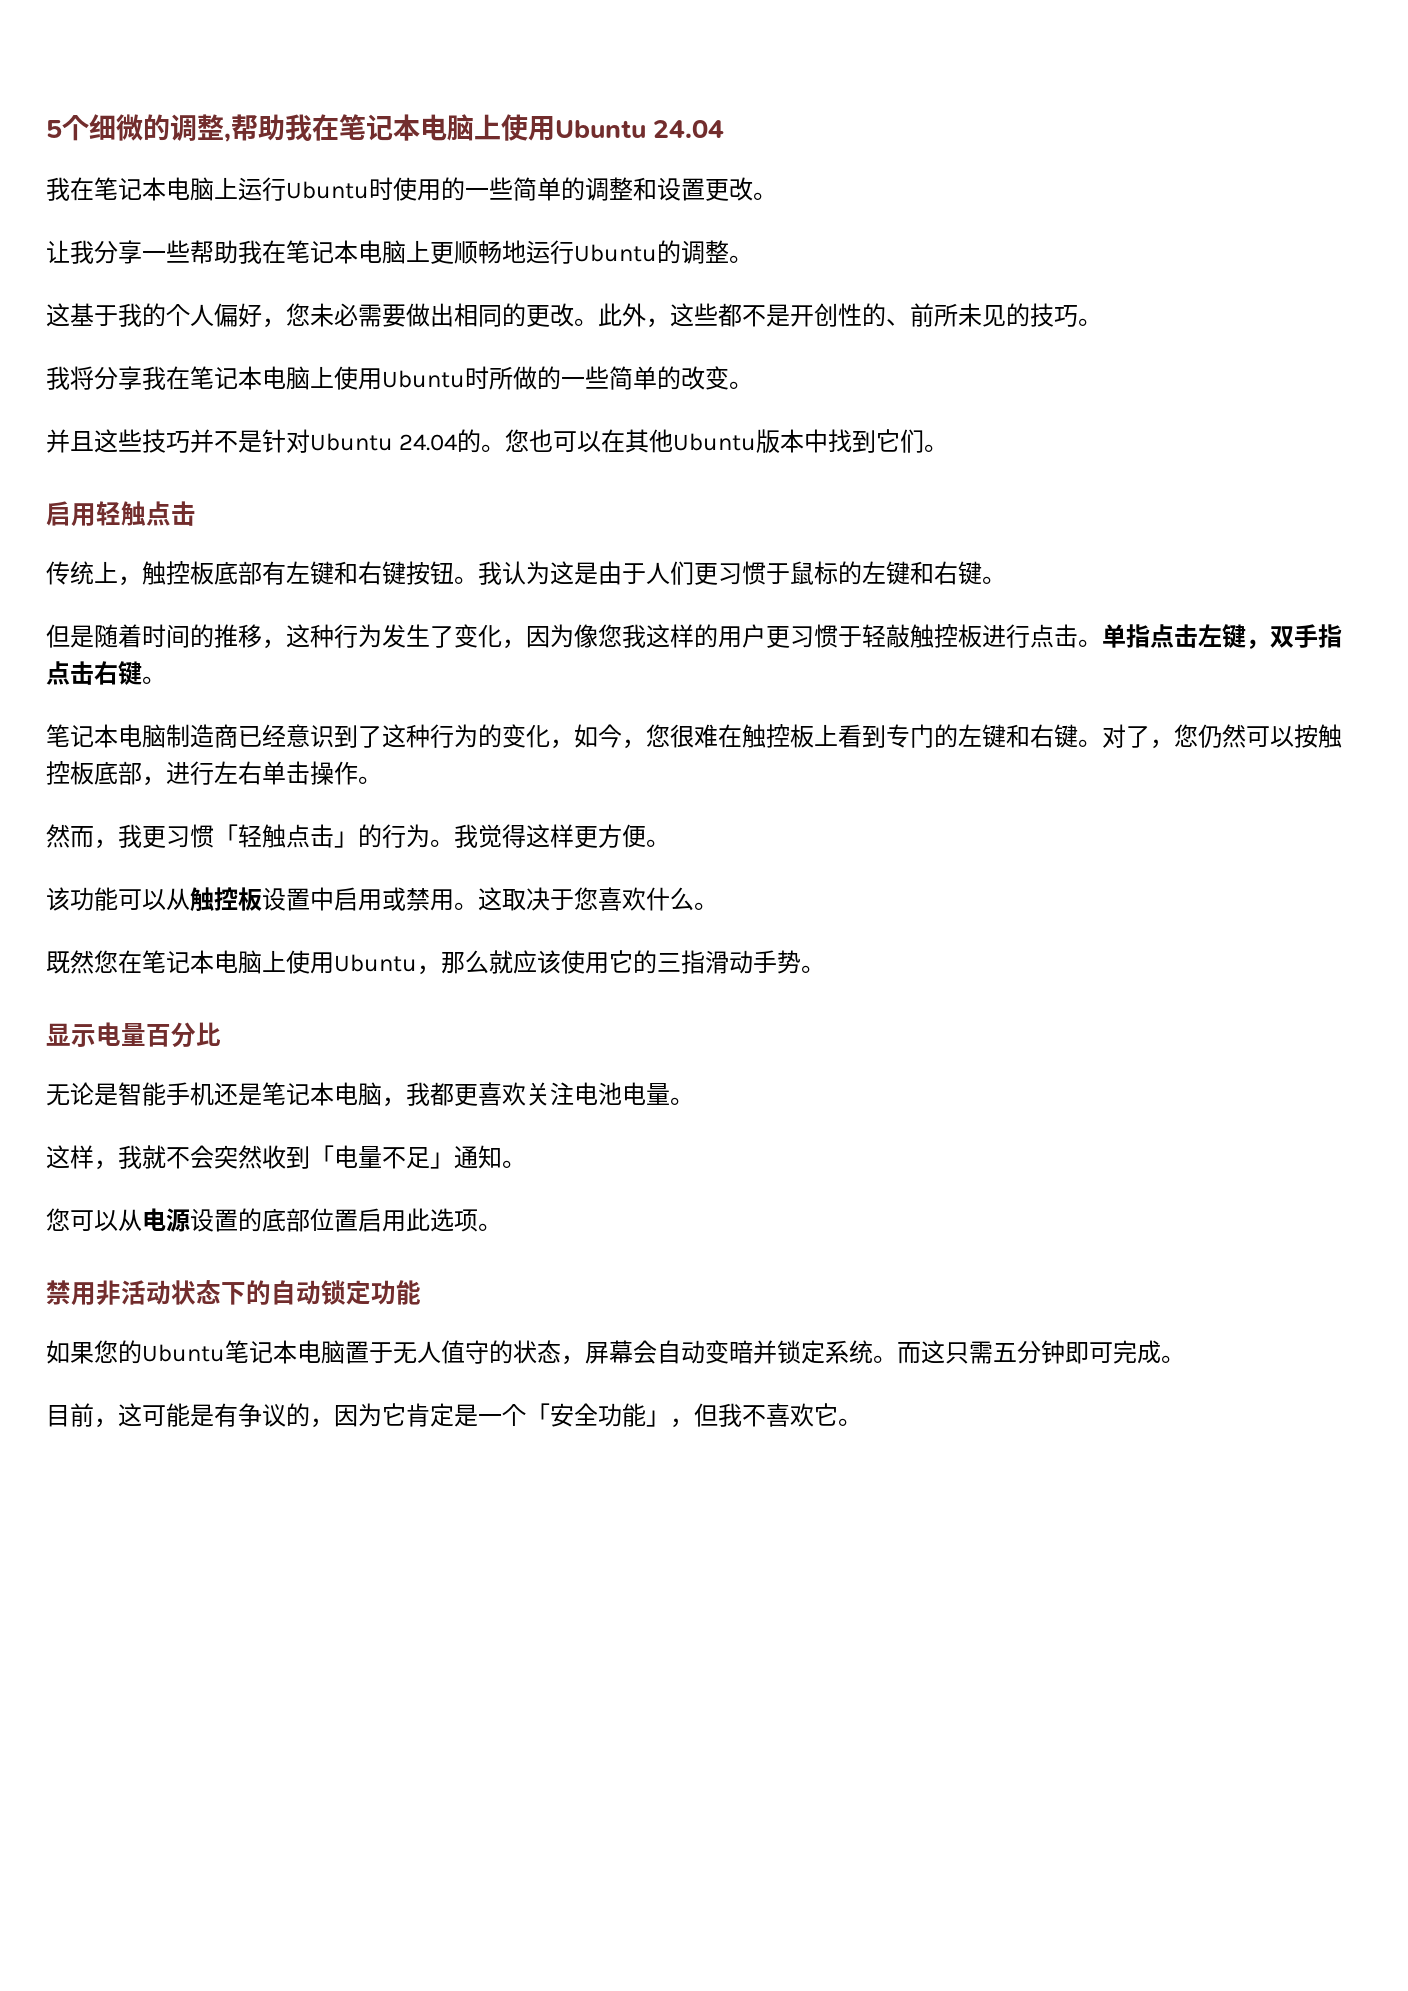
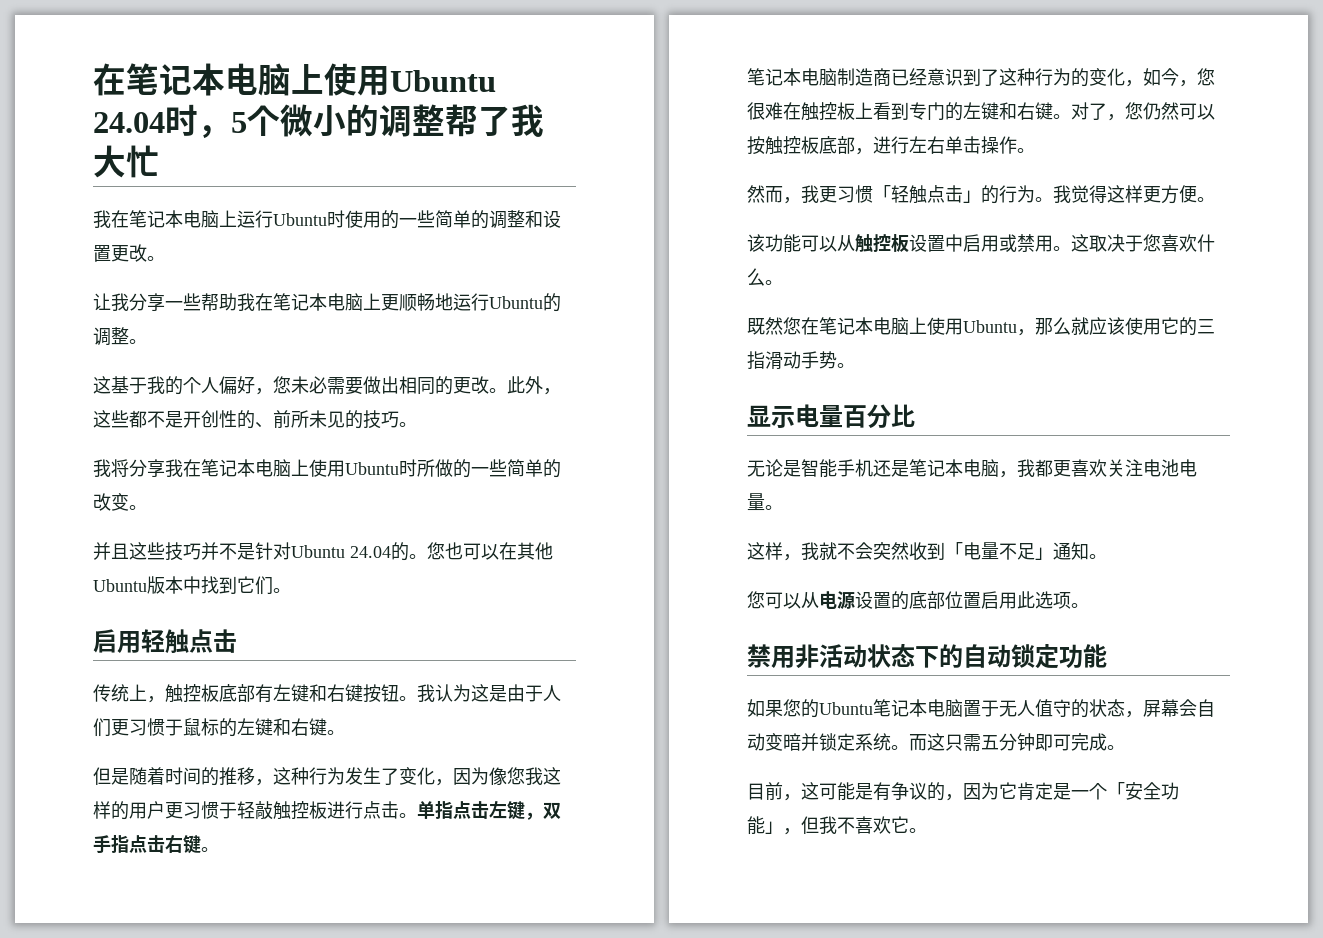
[46,114,312,143] 5个细微的调整,帮助我 -> (93, 79) none
(725, 129) none -> [165,104,544,139] [93,145,159,178] 时，5个微小的调整帮了我大忙

